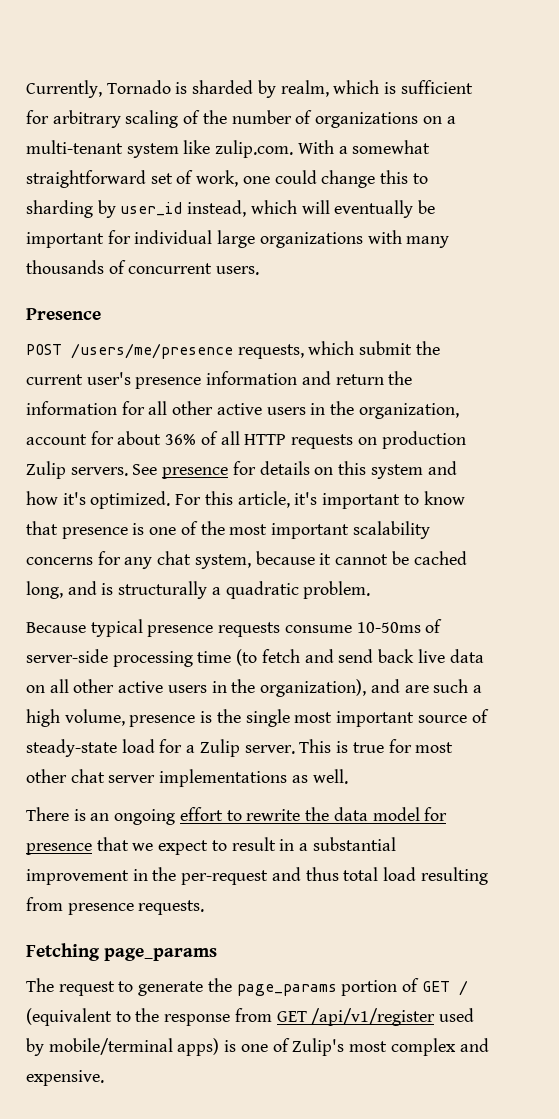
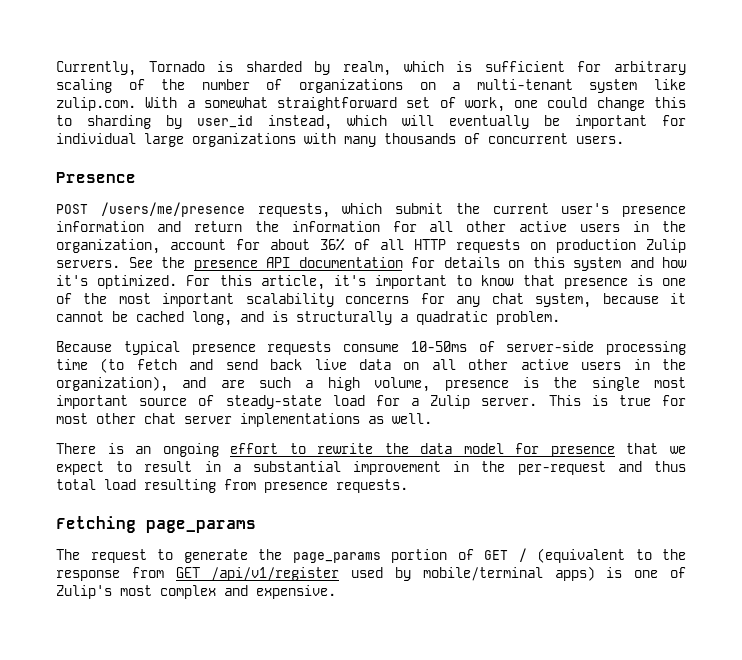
[162,467,229,479] presence -> [161,257,403,271] the presence API documentation

